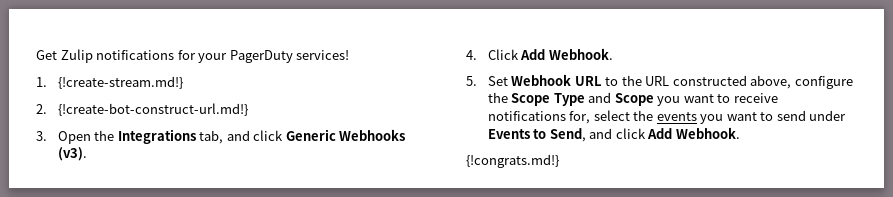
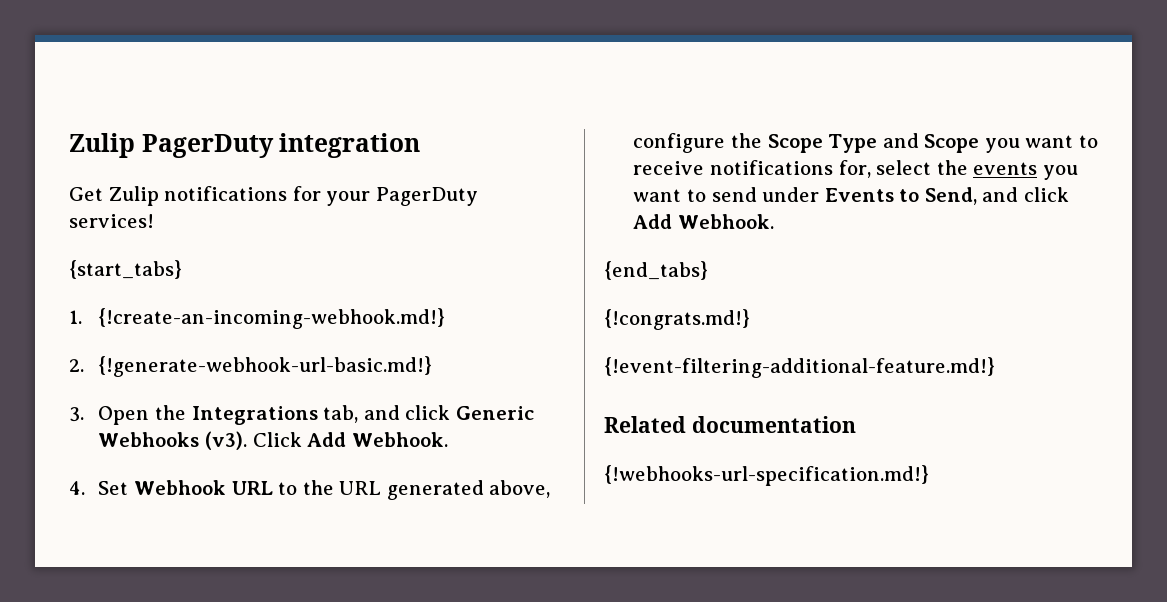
(36, 55) none -> [69,133,421,158] Zulip PagerDuty integration //
[36,76,183,89] [36,103,248,116] 1. {!create-stream.md!} // 2. {!create-bot-construct-url.md!} -> [69,260,182,279] [69,308,446,329] [69,356,433,377] {start_tabs} // 1. {!create-an-incoming-webhook.md!} // 2. {!generate-webhook-url-basic.md!}
[466,50,477,60] // 4. -> (247, 440) none
[466,76,477,86] 5. -> [69,481,85,495] 4.
[672,75,747,86] constructed -> [386,480,484,500] generated
(740, 133) none -> [604,261,708,280] // {end_tabs}
(559, 161) none -> [604,357,995,378] [604,416,856,433] [604,465,929,486] // {!event-filtering-additional-feature.md!} // Related documentation // {!webhooks-url-specification.md!}

